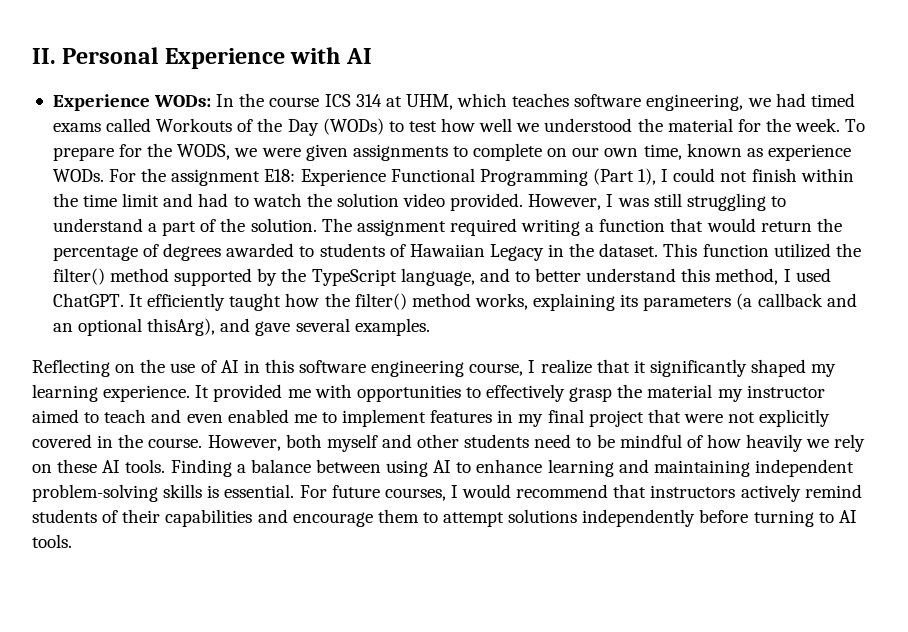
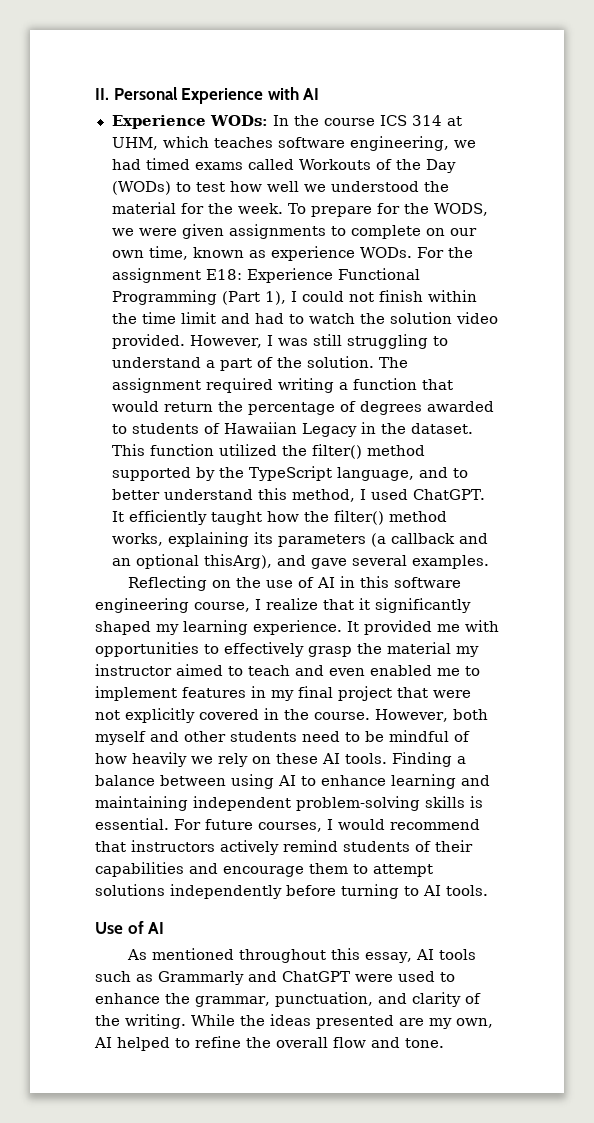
(72, 541) none -> [95,921,165,934] [126,948,476,963] [95,971,455,985] [95,992,481,1007] [95,1014,493,1029] [94,1036,444,1051] // Use of AI // As mentioned throughout this essay, AI tools such as Grammarly and ChatGPT were used to enhance the grammar, punctuation, and clarity of the writing. While the ideas presented are my own, AI helped to refine the overall flow and tone.

